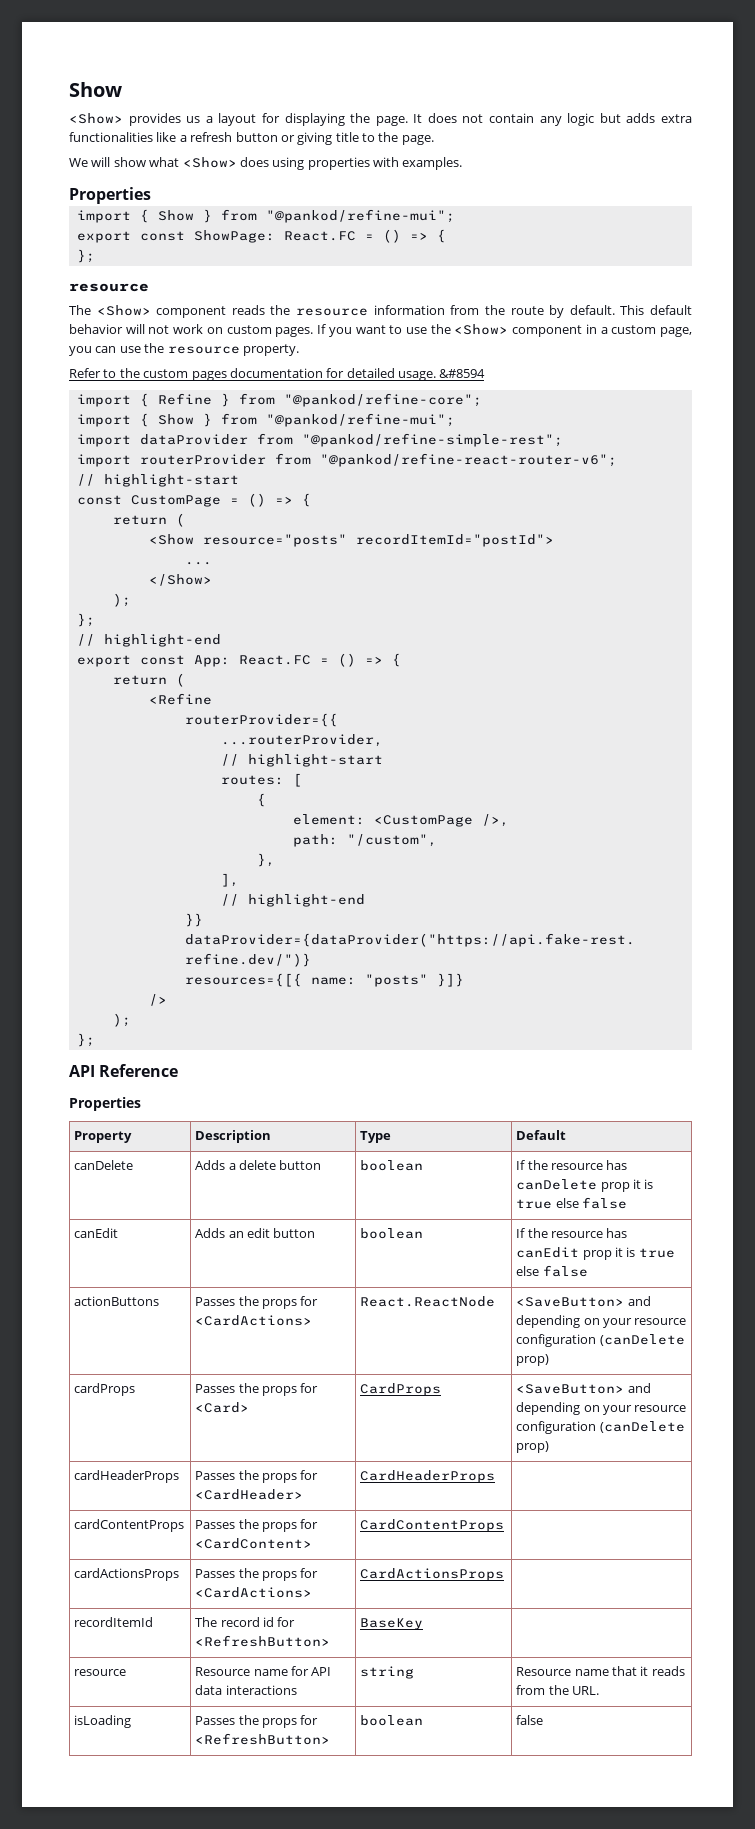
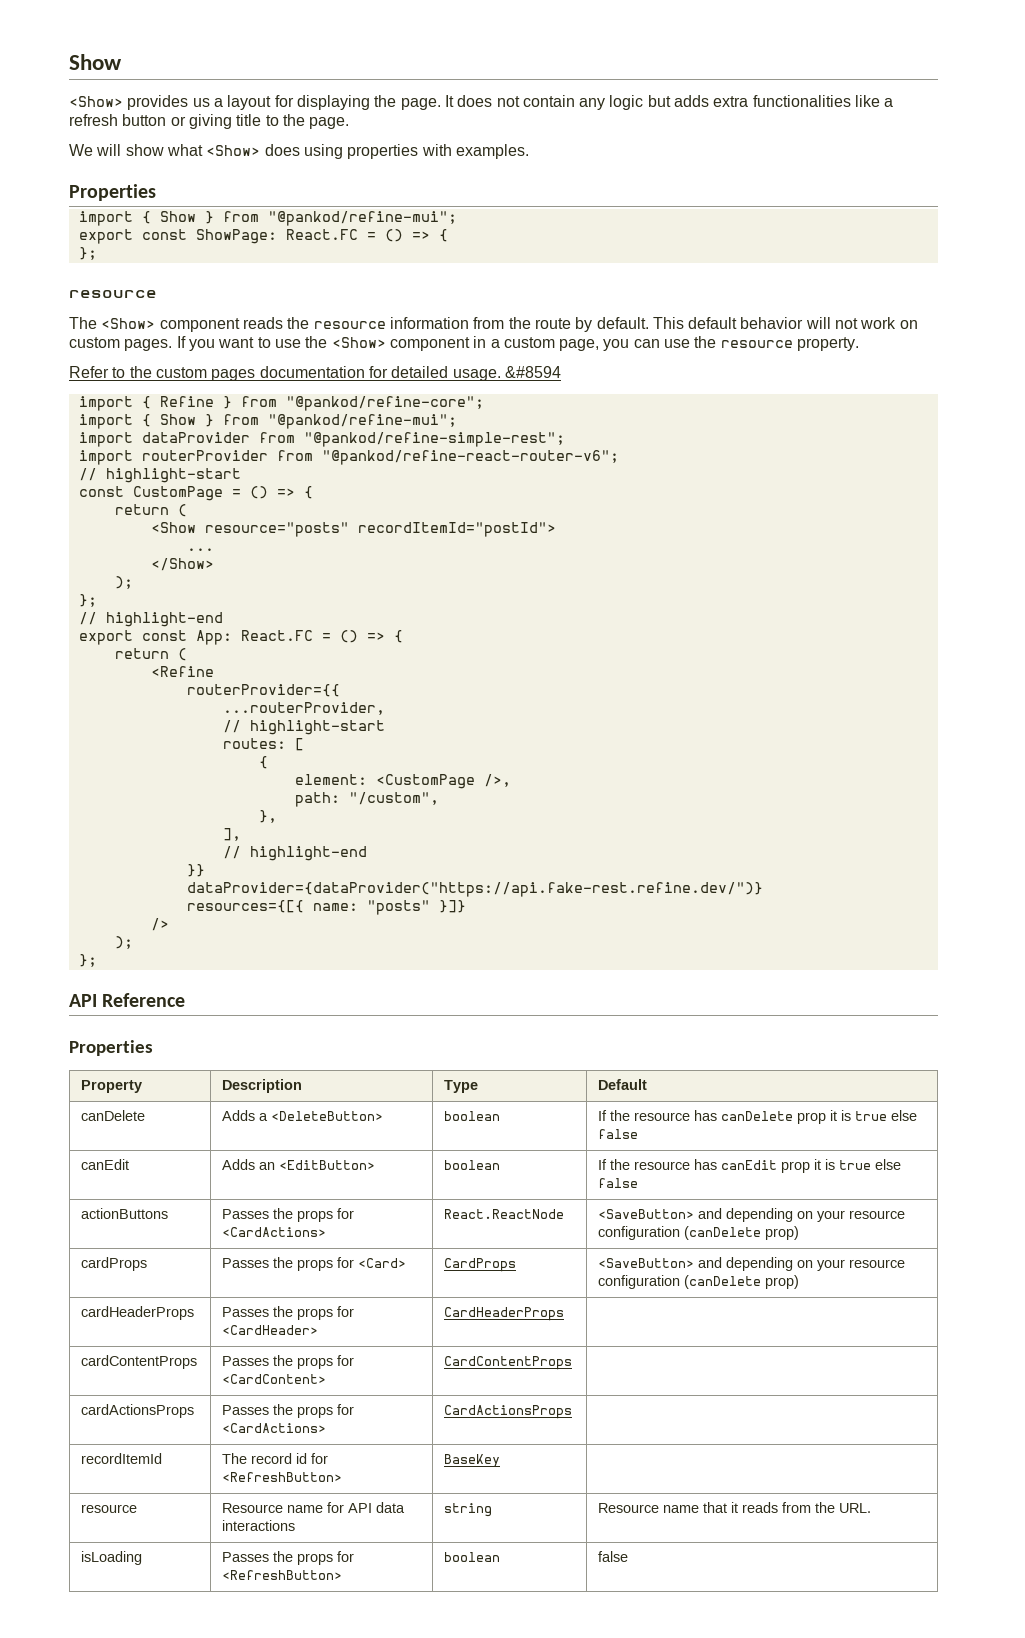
[239,1160,322,1170] delete button -> [271,1111,384,1121] <DeleteButton>
[247,1228,316,1238] edit button -> [279,1160,376,1170] <EditButton>

